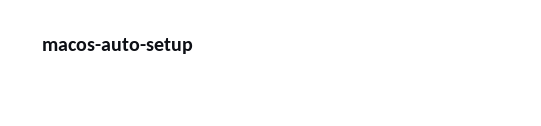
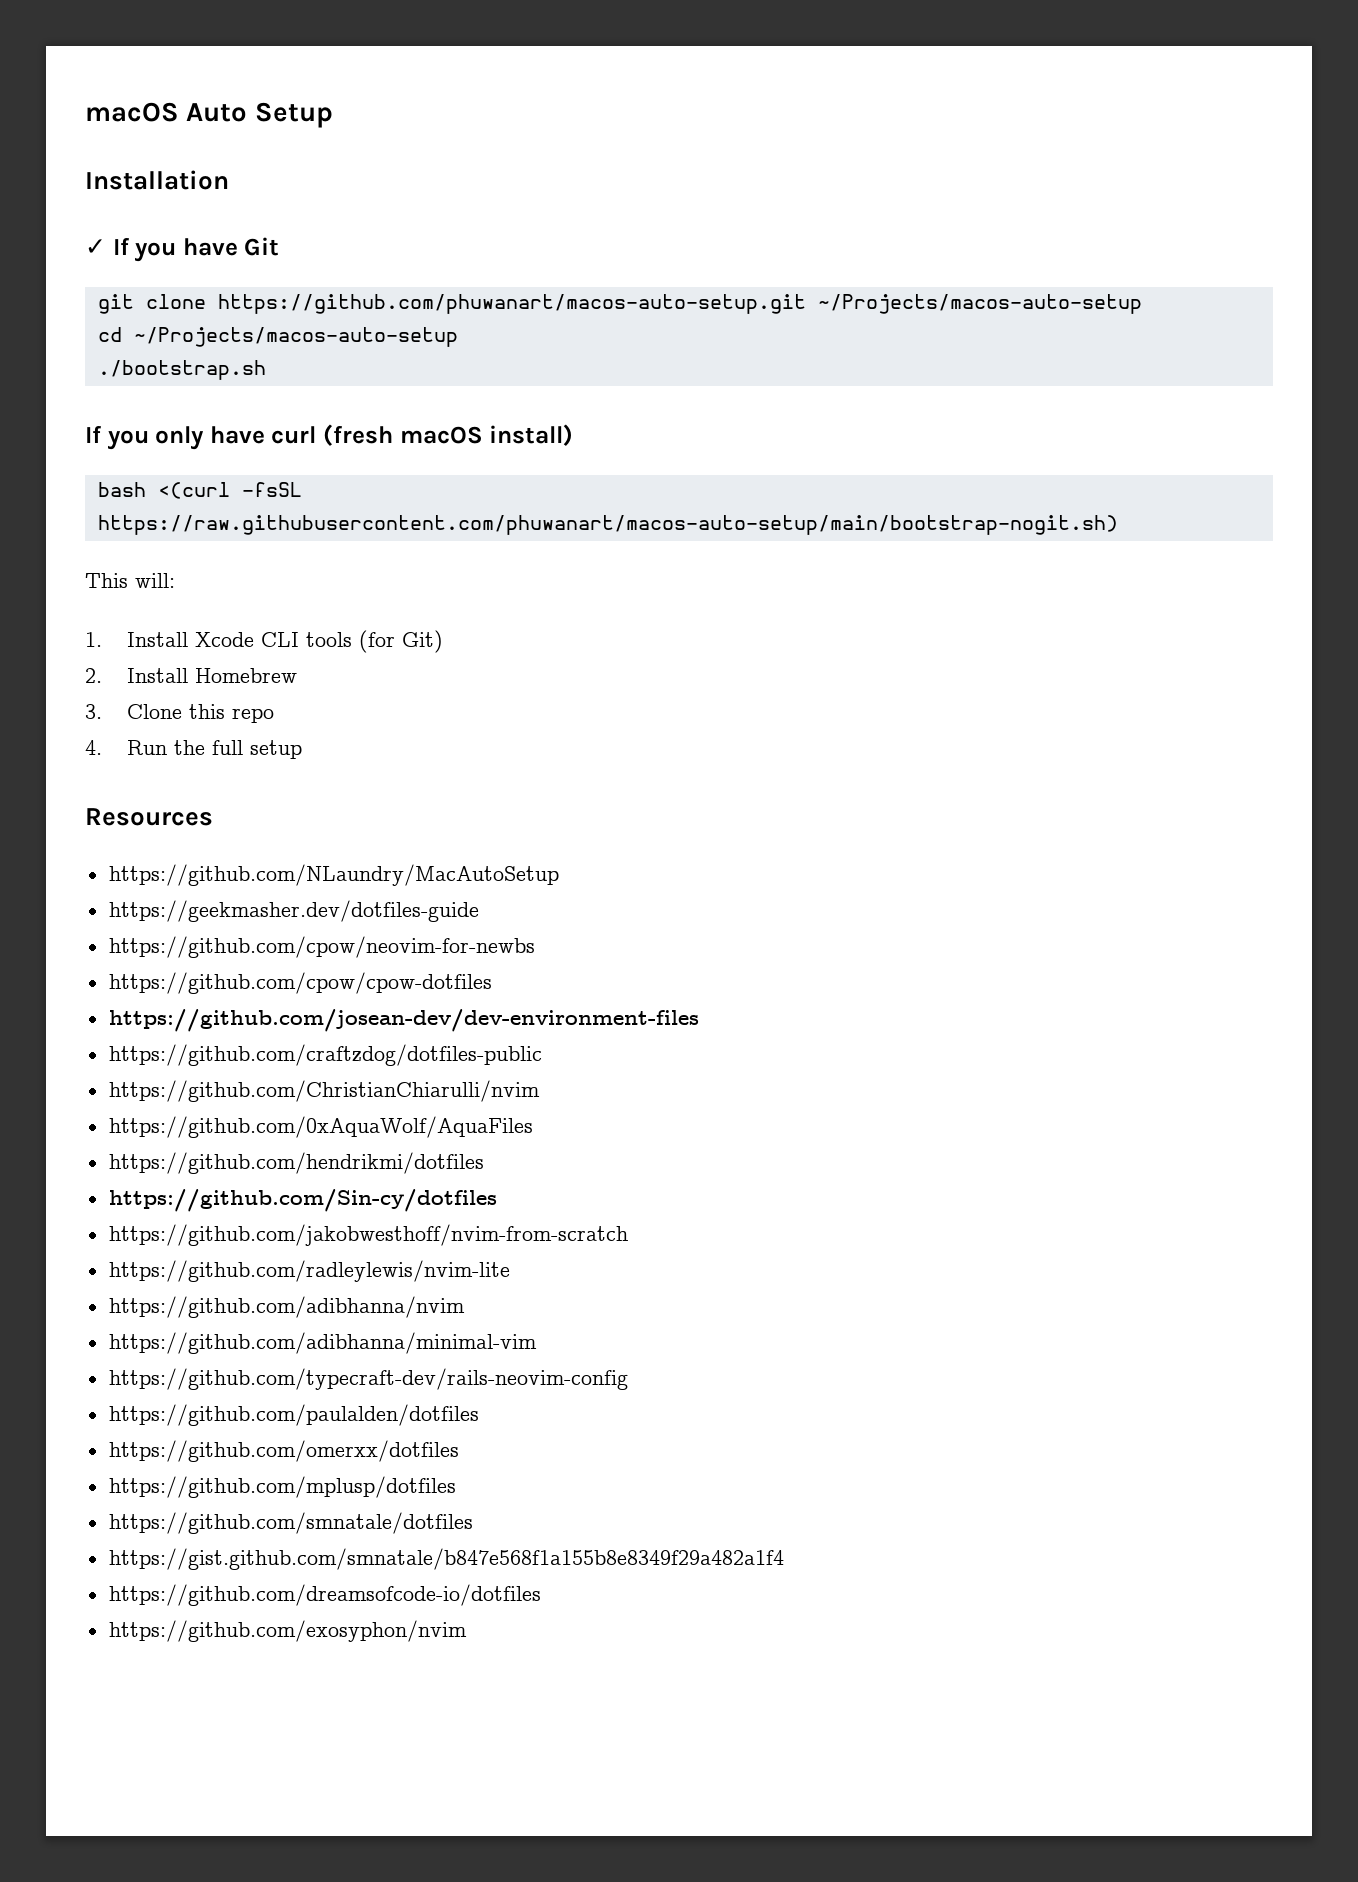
[42,38,193,54] macos-auto-setup -> [85,102,333,128] [85,170,229,190] [85,237,280,262] [97,294,1142,314] [97,327,458,347] [97,360,266,380] [85,424,574,450] [97,482,302,499] [97,515,1118,535] [85,573,175,588] [85,630,444,653] [85,668,298,683] [85,704,275,723] [85,740,303,759] [85,808,213,826] [108,864,559,886] [108,900,479,922] [108,936,535,958] [108,972,492,994] [108,1009,699,1032] [108,1044,542,1066] [108,1080,540,1102] [108,1116,533,1138] [108,1152,484,1174] [108,1189,497,1212] [108,1224,628,1246] [108,1260,510,1282] [108,1296,465,1318] [108,1332,537,1354] [108,1368,628,1390] [108,1404,479,1426] [108,1440,459,1462] [108,1476,456,1498] [108,1512,473,1534] [108,1548,784,1570] [108,1584,541,1606] [108,1620,467,1642] macOS Auto Setup // Installation // ✓ If you have Git // git clone https://github.com/phuwanart/macos-auto-setup.git ~/Projects/macos-auto-setup // cd ~/Projects/macos-auto-setup // ./bootstrap.sh // If you only have curl (fresh macOS install) // bash <(curl -fsSL https://raw.githubusercontent.com/phuwanart/macos-auto-setup/main/bootstrap-nogit.sh) // This will: // 1. Install Xcode CLI tools (for Git) // 2. Install Homebrew // 3. Clone this repo // 4. Run the full setup // Resources // https://github.com/NLaundry/MacAutoSetup // https://geekmasher.dev/dotfiles-guide // https://github.com/cpow/neovim-for-newbs // https://github.com/cpow/cpow-dotfiles // https://github.com/josean-dev/dev-environment-files // https://github.com/craftzdog/dotfiles-public // https://github.com/ChristianChiarulli/nvim // https://github.com/0xAquaWolf/AquaFiles // https://github.com/hendrikmi/dotfiles // https://github.com/Sin-cy/dotfiles // https://github.com/jakobwesthoff/nvim-from-scratch // https://github.com/radleylewis/nvim-lite // https://github.com/adibhanna/nvim // https://github.com/adibhanna/minimal-vim // https://github.com/typecraft-dev/rails-neovim-config // https://github.com/paulalden/dotfiles // https://github.com/omerxx/dotfiles // https://github.com/mplusp/dotfiles // https://github.com/smnatale/dotfiles // https://gist.github.com/smnatale/b847e568f1a155b8e8349f29a482a1f4 // https://github.com/dreamsofcode-io/dotfiles // https://github.com/exosyphon/nvim

